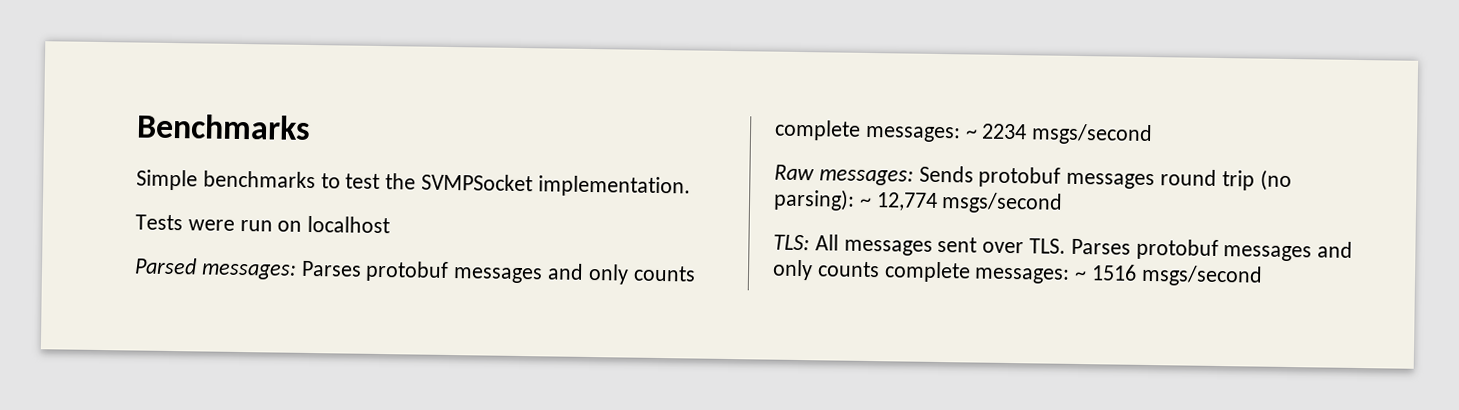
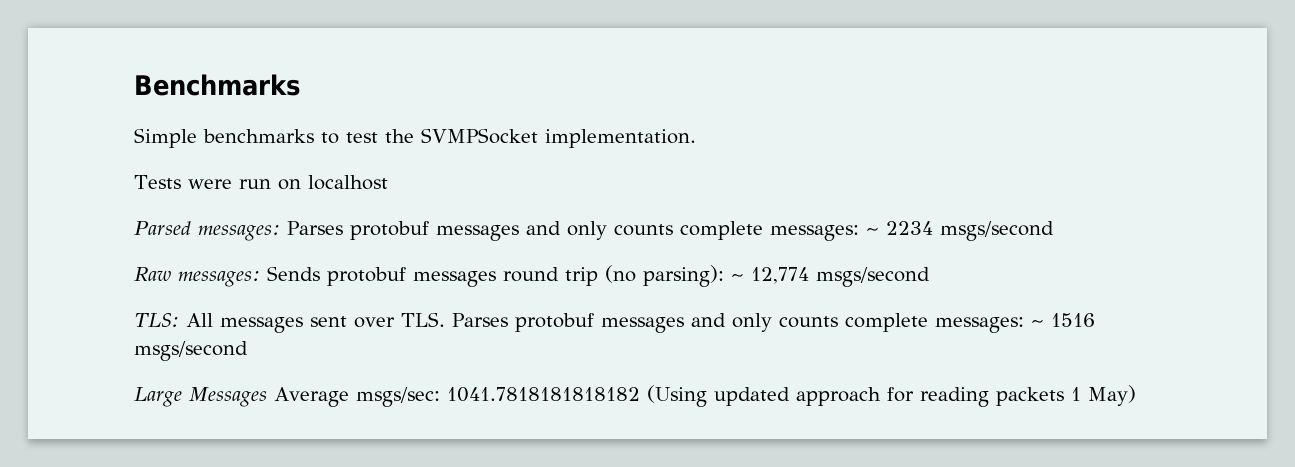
(1263, 275) none -> [134,385,1136,407] // Large Messages Average msgs/sec: 1041.7818181818182 (Using updated approach for reading packets 1 May)

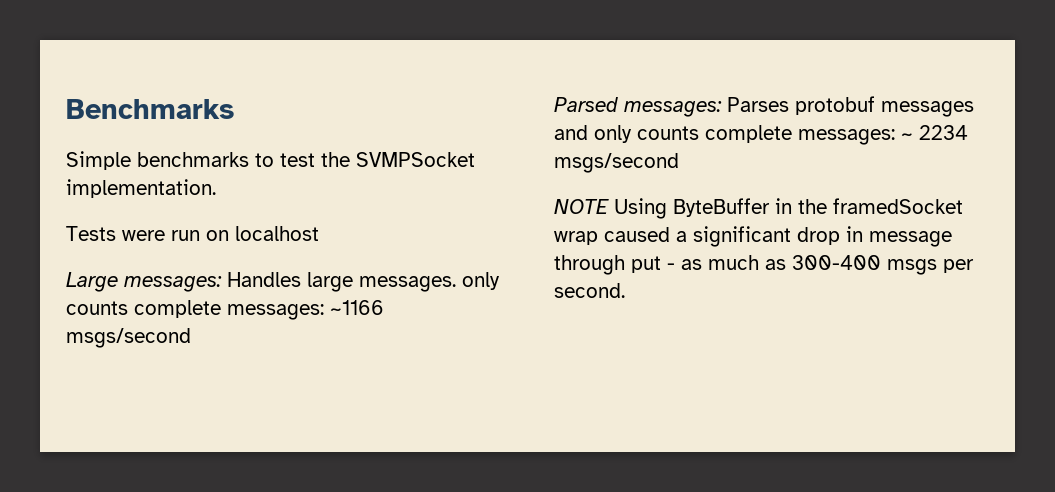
(388, 182) none -> [66,272,500,292] [66,300,384,320] [66,328,191,348] // Large messages: Handles large messages. only counts complete messages: ~1166 msgs/second
[134,265,930,287] [134,312,1095,333] [134,341,248,361] [134,385,1136,407] Raw messages: Sends protobuf messages round trip (no parsing): ~ 12,774 msgs/second // TLS: All messages sent over TLS. Parses protobuf messages and only counts complete messages: ~ 1516 msgs/second // Large Messages Average msgs/sec: 1041.7818181818182 (Using updated approach for reading packets 1 May) -> [554,198,963,219] [554,226,952,247] [554,255,974,275] [554,283,625,298] NOTE Using ByteBuffer in the framedSocket wrap caused a significant drop in message through put - as much as 300-400 msgs per second.

